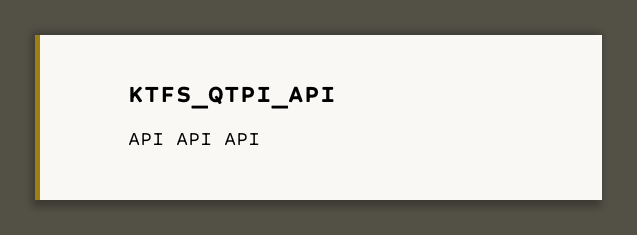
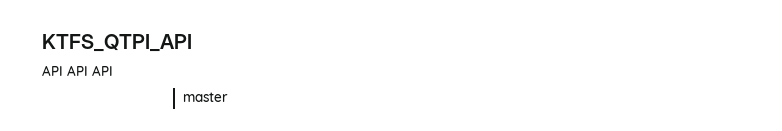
(260, 139) none -> [182,92,228,102] // master

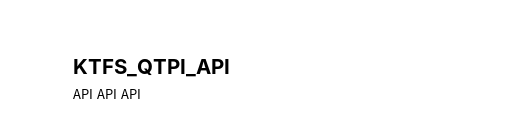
[182,92,228,102] // master -> (141, 94) none

